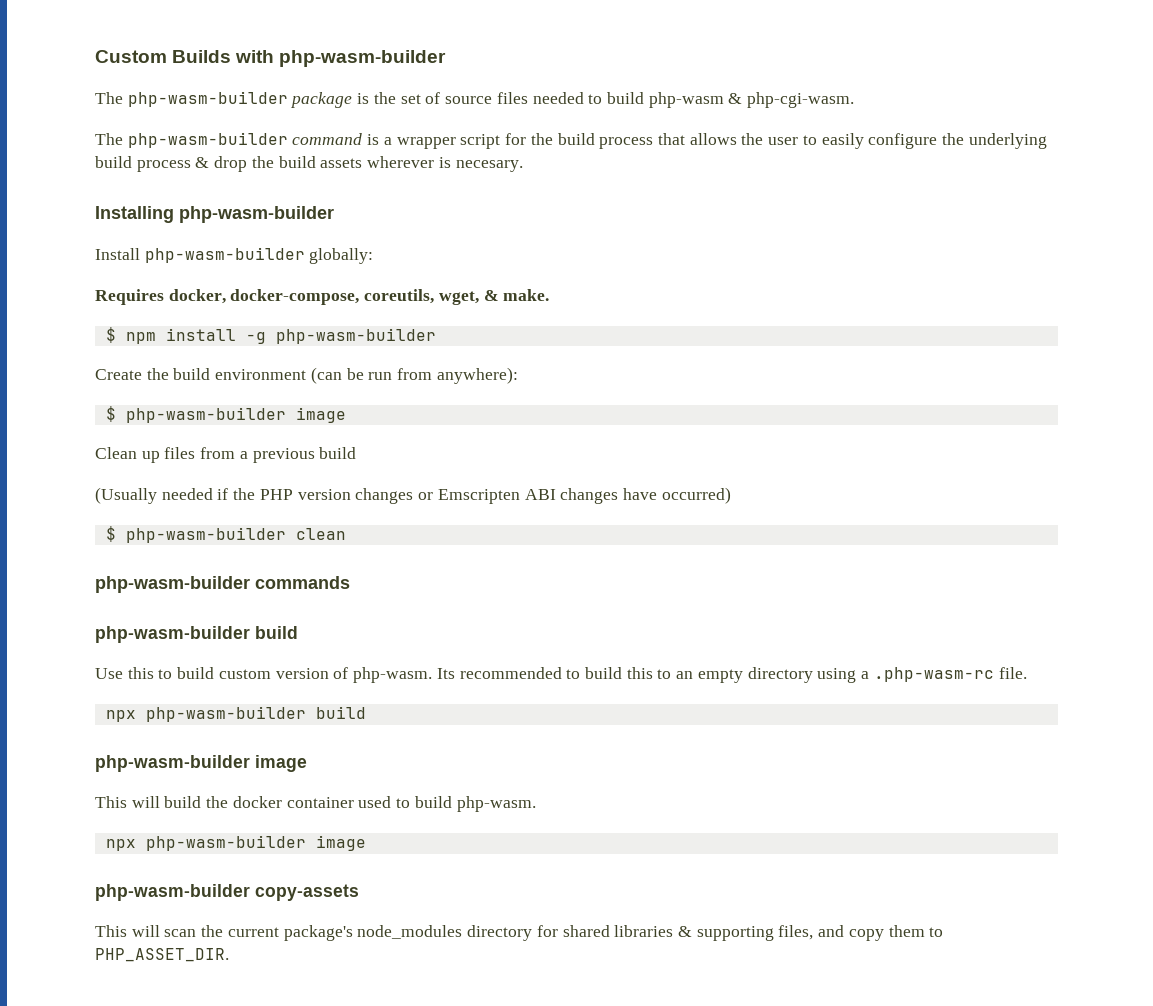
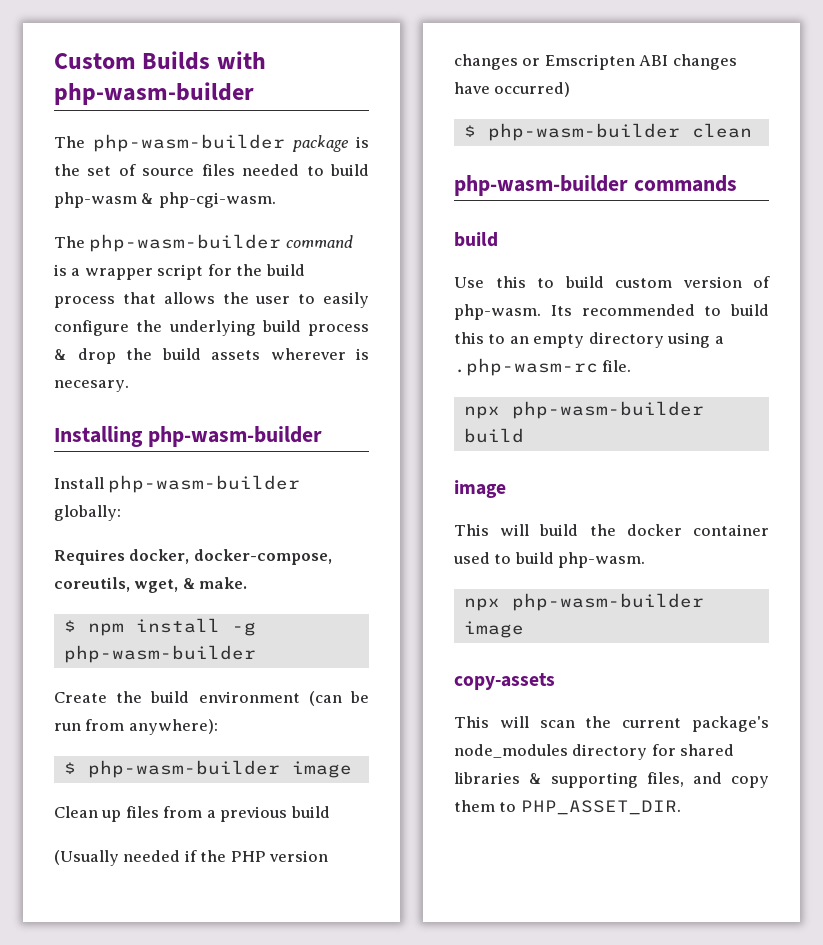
[95,626,250,643] php-wasm-builder -> (737, 183) none
[95,755,250,772] php-wasm-builder -> (524, 435) none
[95,884,250,901] php-wasm-builder -> (524, 629) none

